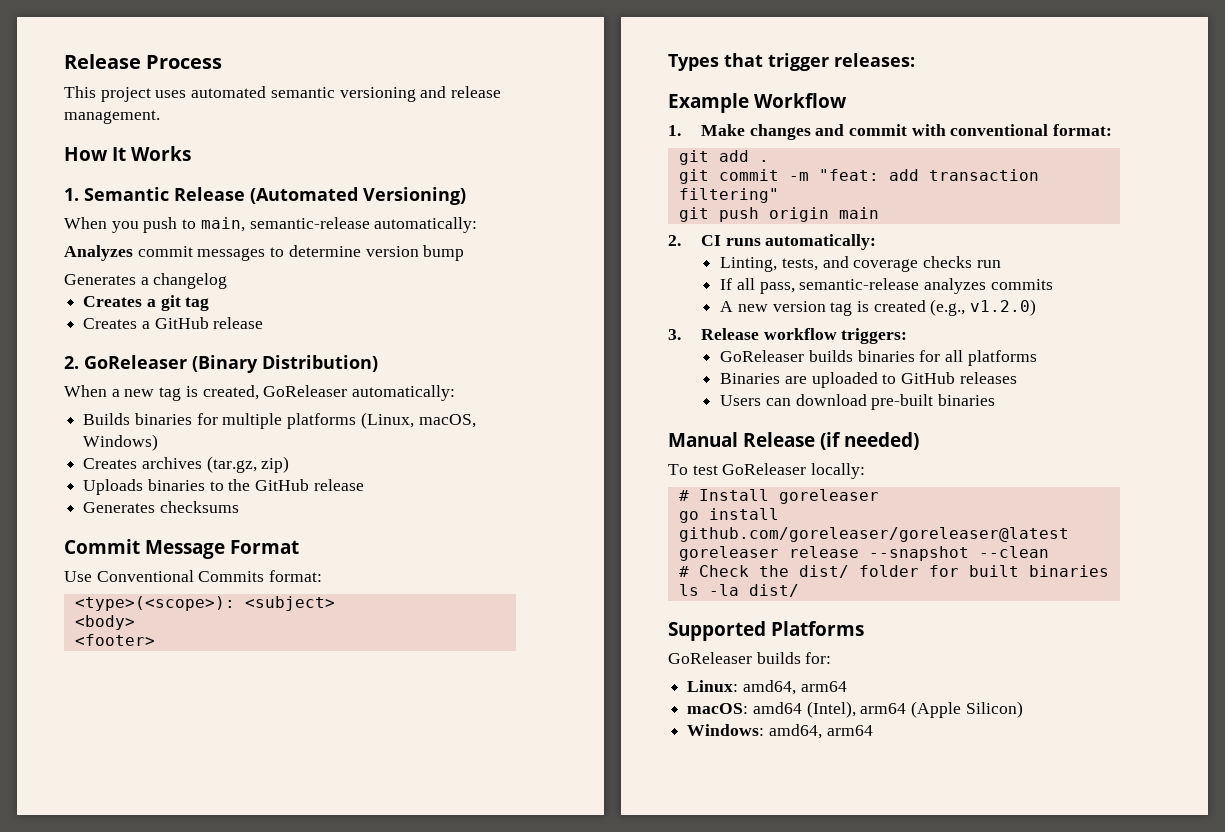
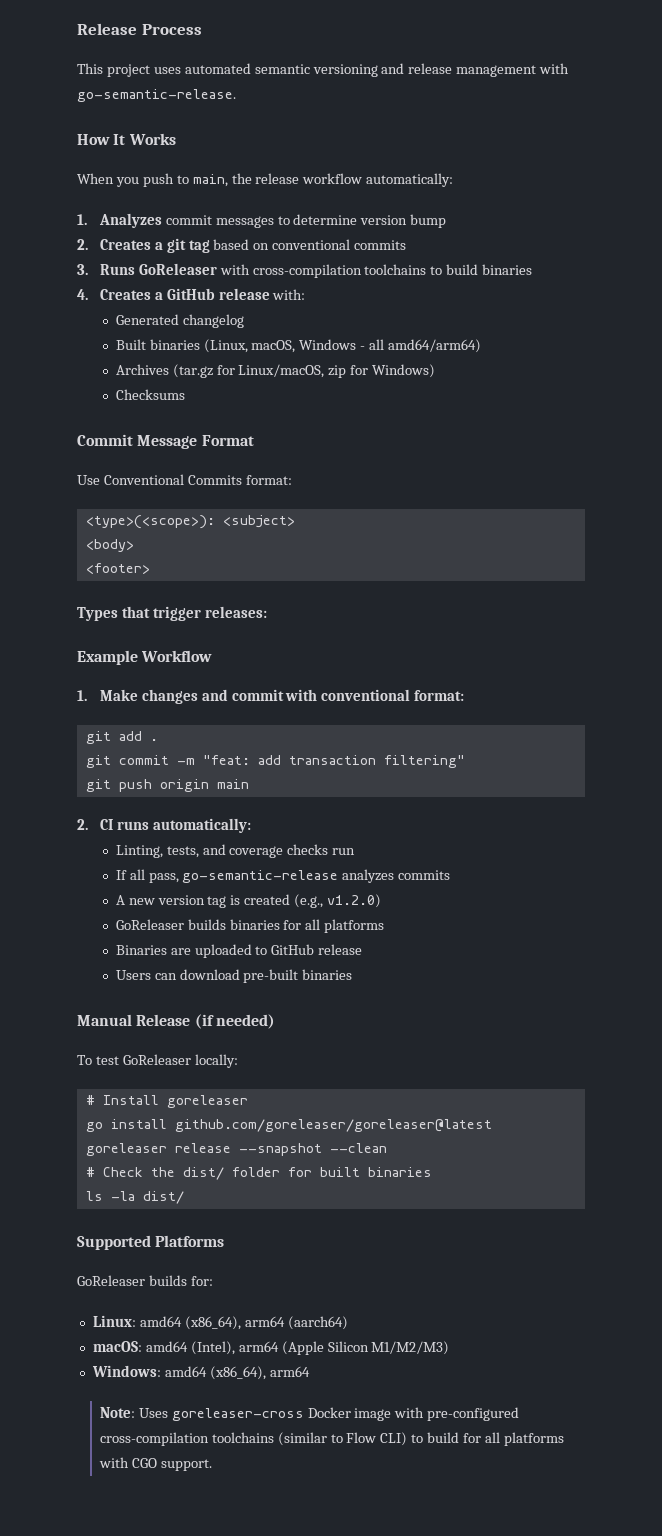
[64,110,160,124] management. -> [456,63,570,77] [77,89,236,102] management with go-semantic-release.
[64,187,466,205] // 1. Semantic Release (Automated Versioning) -> (176, 139) none
[249,217,478,233] semantic-release automatically: // -> [231,173,454,187] [77,214,87,225] the release workflow automatically: // 1.
[64,273,228,289] Generates a changelog // -> [77,239,88,250] 2.
[83,317,264,329] [64,355,378,373] [64,385,456,401] [83,412,476,429] [83,434,159,451] [83,456,290,473] [83,479,364,495] [83,501,239,513] // Creates a GitHub release // 2. GoReleaser (Binary Distribution) // When a new tag is created, GoReleaser automatically: // Builds binaries for multiple platforms (Linux, macOS, Windows) // Creates archives (tar.gz, zip) // Uploads binaries to the GitHub release // Generates checksums -> [213,239,407,250] [77,263,533,278] [77,288,306,300] [115,314,244,328] [115,339,482,353] [115,364,436,378] [115,389,185,400] based on conventional commits // 3. Runs GoReleaser with cross-compilation toolchains to build binaries // 4. Creates a GitHub release with: // Generated changelog // Built binaries (Linux, macOS, Windows - all amd64/arm64) // Archives (tar.gz for Linux/macOS, zip for Windows) // Checksums
[799,278,920,290] semantic-release -> [182,870,339,883] go-semantic-release
[668,328,908,344] // 3. Release workflow triggers: -> (382, 901) none
[959,372,1017,384] releases -> [318,944,363,955] release
[742,680,847,695] amd64, arm64 -> [139,1316,348,1330] amd64 (x86_64), arm64 (aarch64)
[965,701,1023,718] Silicon) -> [327,1341,450,1355] Silicon M1/M2/M3)
[768,724,873,739] amd64, arm64 -> [164,1366,310,1380] [99,1407,520,1421] [99,1432,564,1446] [98,1457,212,1471] amd64 (x86_64), arm64 // Note: Uses goreleaser-cross Docker image with pre-configured cross-compilation toolchains (similar to Flow CLI) to build for all platforms with CGO support.

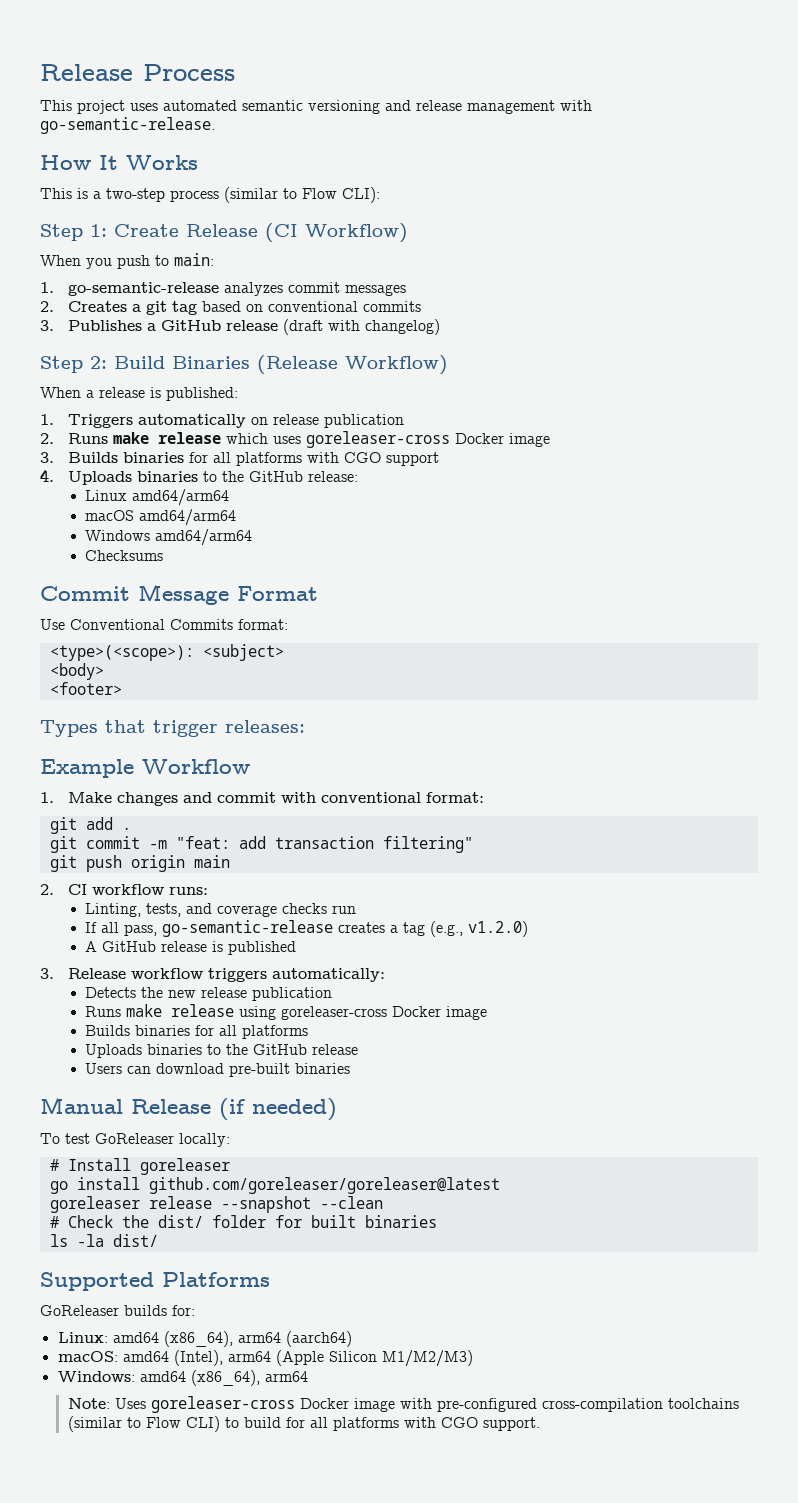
(176, 139) none -> [40,187,380,203] [40,223,408,243] // This is a two-step process (similar to Flow CLI): // Step 1: Create Release (CI Workflow)
[192,173,454,187] [77,213,162,228] main, the release workflow automatically: // 1. Analyzes -> [174,253,214,266] [40,282,283,296] main: // 1. go-semantic-release analyzes
[277,214,447,228] to determine version bump -> (406, 290) none
[99,263,533,278] [77,288,306,300] [115,314,244,328] [115,339,482,353] [115,364,436,378] Runs GoReleaser with cross-compilation toolchains to build binaries // 4. Creates a GitHub release with: // Generated changelog // Built binaries (Linux, macOS, Windows - all amd64/arm64) // Archives (tar.gz for Linux/macOS, zip for Windows) -> [67,319,440,335] [40,355,448,375] [40,387,238,401] [40,414,404,428] [40,431,550,448] [40,452,439,466] [40,469,358,485] [85,489,230,506] [85,509,237,526] [85,529,253,546] Publishes a GitHub release (draft with changelog) // Step 2: Build Binaries (Release Workflow) // When a release is published: // 1. Triggers automatically on release publication // 2. Runs make release which uses goreleaser-cross Docker image // 3. Builds binaries for all platforms with CGO support // 4. Uploads binaries to the GitHub release: // Linux amd64/arm64 // macOS amd64/arm64 // Windows amd64/arm64
[116,818,251,833] runs automatically: -> [91,884,208,895] workflow runs:
[342,869,451,883] [115,894,382,908] [115,919,226,930] analyzes commits // A new version tag is created (e.g., v1.2.0) // GoReleaser builds -> [338,921,529,937] [85,941,297,955] [40,968,385,982] [85,987,333,1001] [85,1004,488,1020] [85,1025,131,1036] creates a tag (e.g., v1.2.0) // A GitHub release is published // 3. Release workflow triggers automatically: // Detects the new release publication // Runs make release using goreleaser-cross Docker image // Builds
[115,944,268,958] Binaries are uploaded to -> [85,1044,249,1058] Uploads binaries to the

